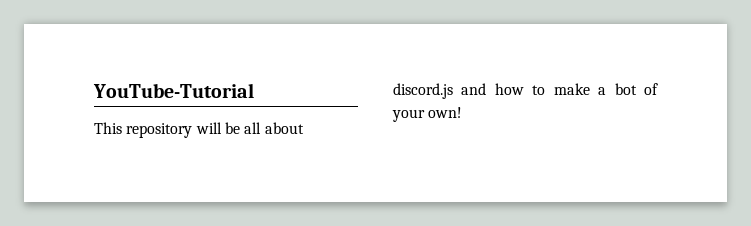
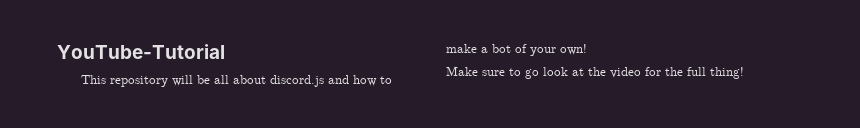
(463, 112) none -> [446,66,744,79] // Make sure to go look at the video for the full thing!

